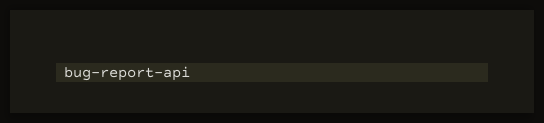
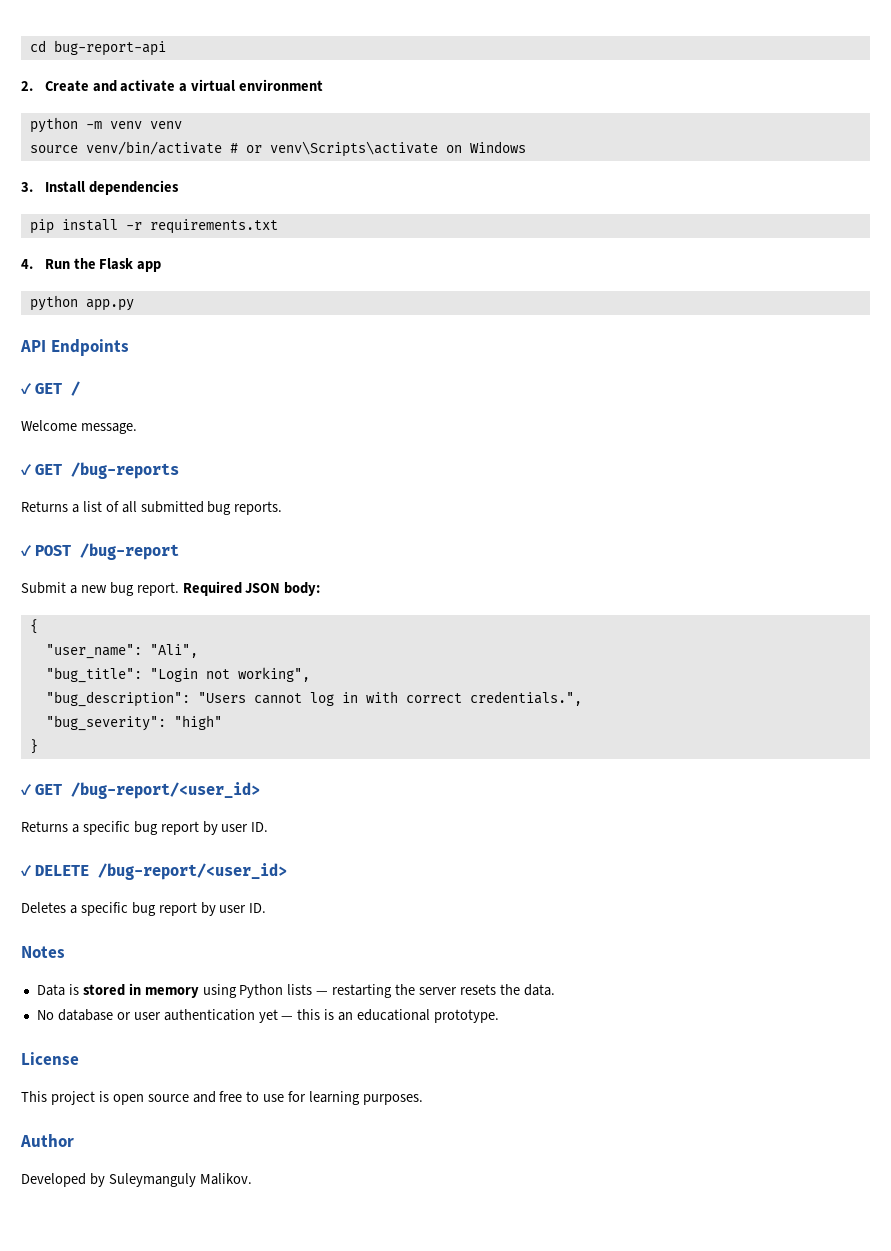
(64, 73) none -> [29,40,46,52] cd
(191, 73) none -> [21,79,324,92] [29,117,182,133] [29,141,526,157] [21,180,179,195] [29,219,278,234] [21,258,162,272] [29,295,134,311] [20,339,129,356] [21,381,81,396] [21,420,137,434] [21,462,180,479] [21,501,283,515] [21,543,180,560] [21,581,321,596] [29,619,38,634] [45,644,198,659] [45,667,310,683] [45,691,582,707] [45,715,222,731] [29,739,38,754] [21,782,261,799] [21,821,269,835] [21,863,288,880] [21,902,267,916] [21,946,65,958] [36,983,555,998] [36,1009,500,1023] [21,1052,79,1065] [21,1091,424,1105] [20,1134,74,1147] [21,1173,252,1187] // 2. Create and activate a virtual environment // python -m venv venv // source venv/bin/activate # or venv\Scripts\activate on Windows // 3. Install dependencies // pip install -r requirements.txt // 4. Run the Flask app // python app.py // API Endpoints // ✓ GET / // Welcome message. // ✓ GET /bug-reports // Returns a list of all submitted bug reports. // ✓ POST /bug-report // Submit a new bug report. Required JSON body: // { // "user_name": "Ali", // "bug_title": "Login not working", // "bug_description": "Users cannot log in with correct credentials.", // "bug_severity": "high" // } // ✓ GET /bug-report/<user_id> // Returns a specific bug report by user ID. // ✓ DELETE /bug-report/<user_id> // Deletes a specific bug report by user ID. // Notes // Data is stored in memory using Python lists — restarting the server resets the data. // No database or user authentication yet — this is an educational prototype. // License // This project is open source and free to use for learning purposes. // Author // Developed by Suleymanguly Malikov.

